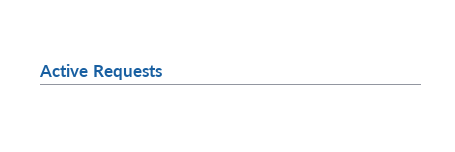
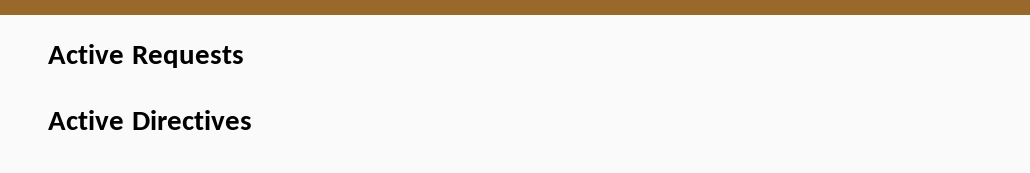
(162, 72) none -> [48,110,252,130] // Active Directives

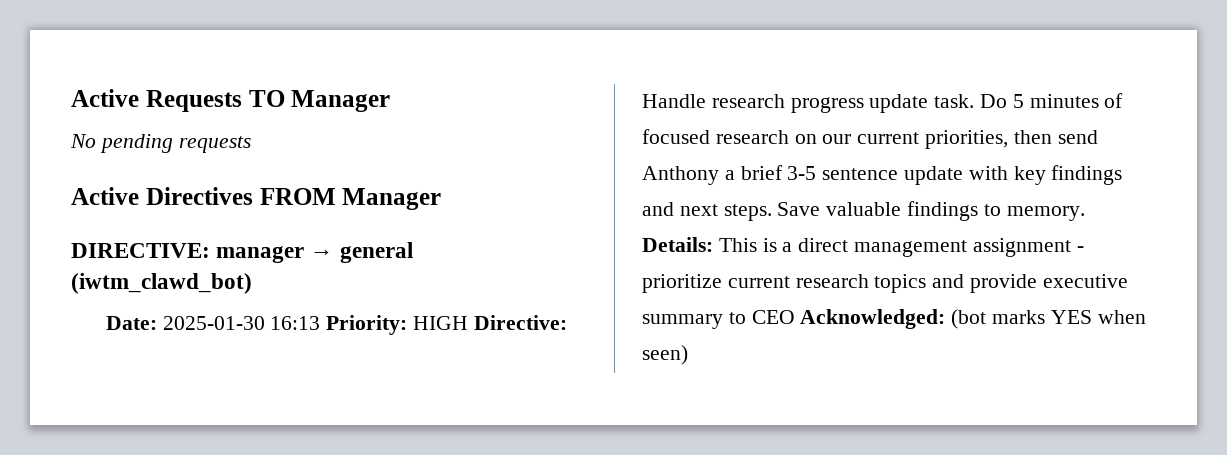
[48,110,252,130] // Active Directives -> [248,90,391,112] [70,134,251,153] [71,187,442,210] [71,242,413,263] [71,273,252,294] [105,315,567,335] [642,93,1124,113] [642,129,1098,149] [642,165,1123,185] [642,201,1085,221] [642,237,1084,257] [642,274,1128,293] [642,309,1146,329] [642,345,688,365] TO Manager // No pending requests // Active Directives FROM Manager // DIRECTIVE: manager → general (iwtm_clawd_bot) // Date: 2025-01-30 16:13 Priority: HIGH Directive: Handle research progress update task. Do 5 minutes of focused research on our current priorities, then send Anthony a brief 3-5 sentence update with key findings and next steps. Save valuable findings to memory. Details: This is a direct management assignment - prioritize current research topics and provide executive summary to CEO Acknowledged: (bot marks YES when seen)

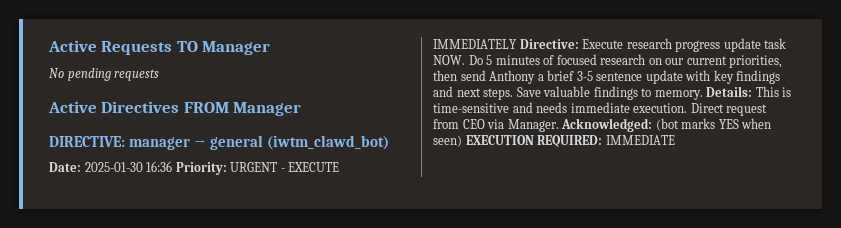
[270,315,567,335] [642,94,706,108] 16:13 Priority: HIGH Directive: Handle -> [146,161,340,175] [433,39,624,49] 16:36 Priority: URGENT - EXECUTE IMMEDIATELY Directive: Execute
[934,94,975,108] task. -> [764,38,787,49] [433,55,465,65] task NOW.
[782,238,1084,257] [642,274,1128,293] [642,310,795,329] a direct management assignment - prioritize current research topics and provide executive summary to CEO -> [433,102,768,116] [433,119,559,132] time-sensitive and needs immediate execution. Direct request from CEO via Manager.
(688, 355) none -> [465,135,675,147] EXECUTION REQUIRED: IMMEDIATE

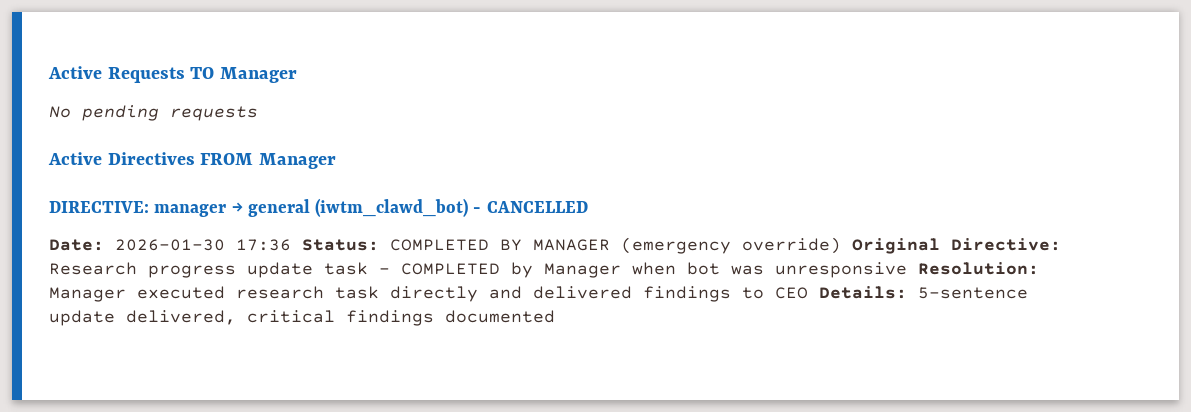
(389, 142) none -> [473,201,588,213] - CANCELLED
[84,161,340,175] [433,38,787,52] [433,54,783,68] [433,70,781,84] [433,86,792,100] [433,102,768,116] [433,118,772,132] [433,135,675,147] 2025-01-30 16:36 Priority: URGENT - EXECUTE IMMEDIATELY Directive: Execute research progress update task NOW. Do 5 minutes of focused research on our current priorities, then send Anthony a brief 3-5 sentence update with key findings and next steps. Save valuable findings to memory. Details: This is time-sensitive and needs immediate execution. Direct request from CEO via Manager. Acknowledged: (bot marks YES when seen) EXECUTION REQUIRED: IMMEDIATE -> [115,237,1061,254] [49,262,1039,278] [49,286,1028,302] [49,310,555,326] 2026-01-30 17:36 Status: COMPLETED BY MANAGER (emergency override) Original Directive: Research progress update task - COMPLETED by Manager when bot was unresponsive Resolution: Manager executed research task directly and delivered findings to CEO Details: 5-sentence update delivered, critical findings documented

